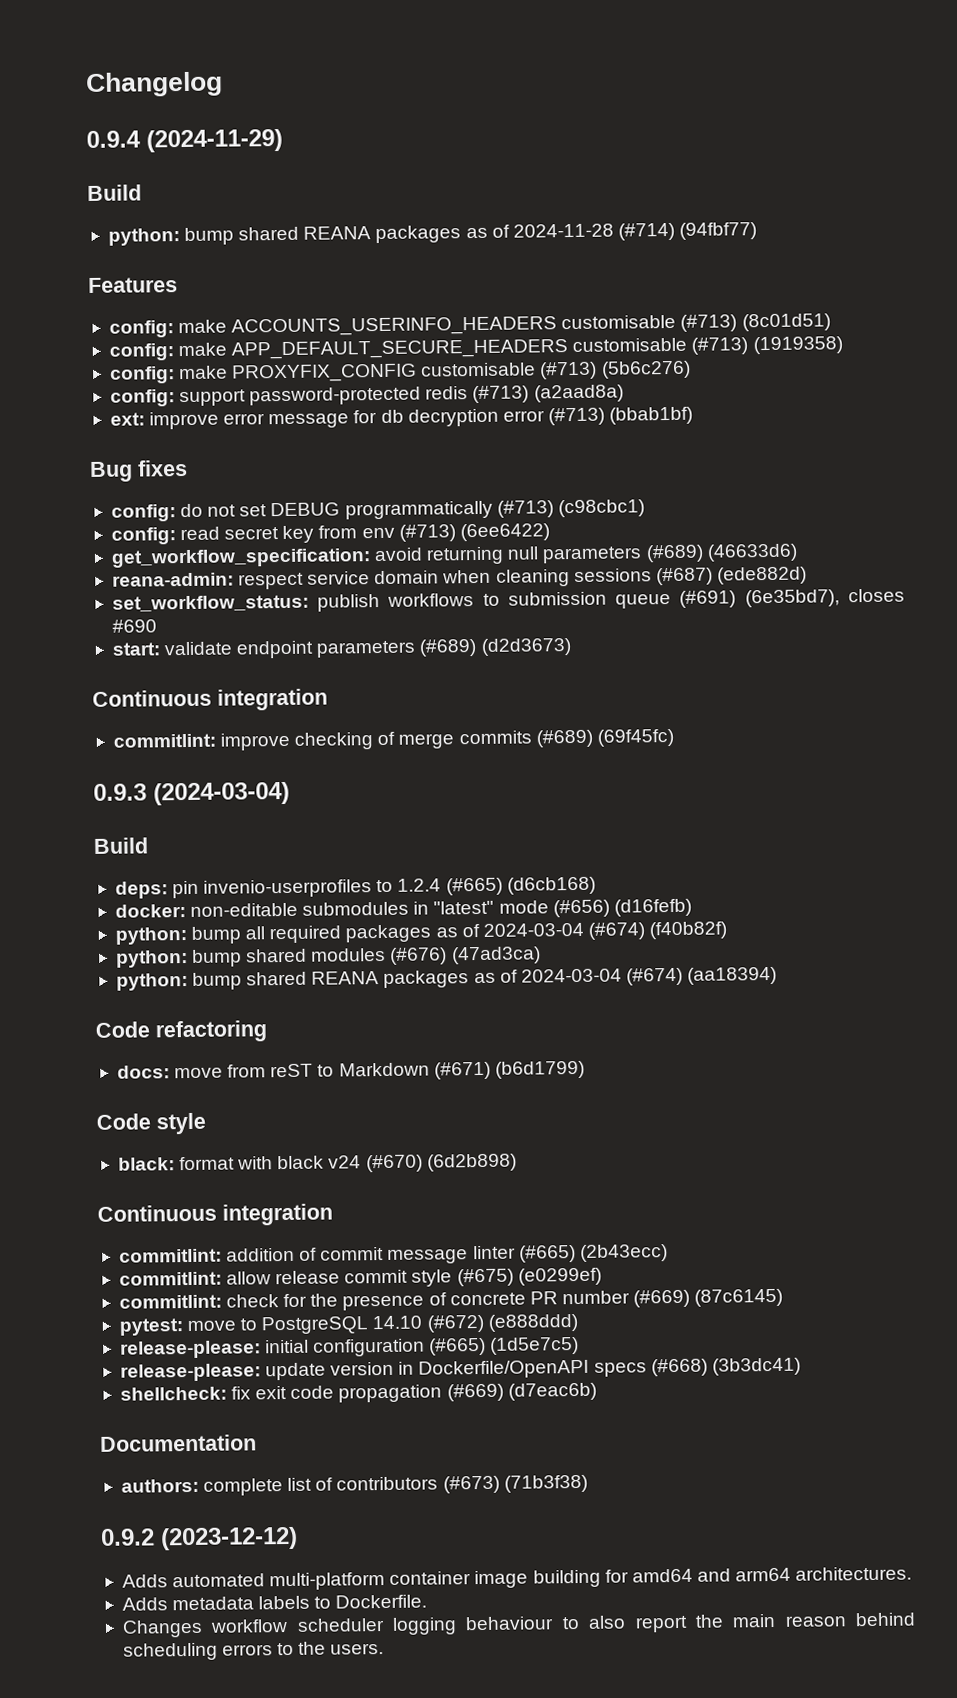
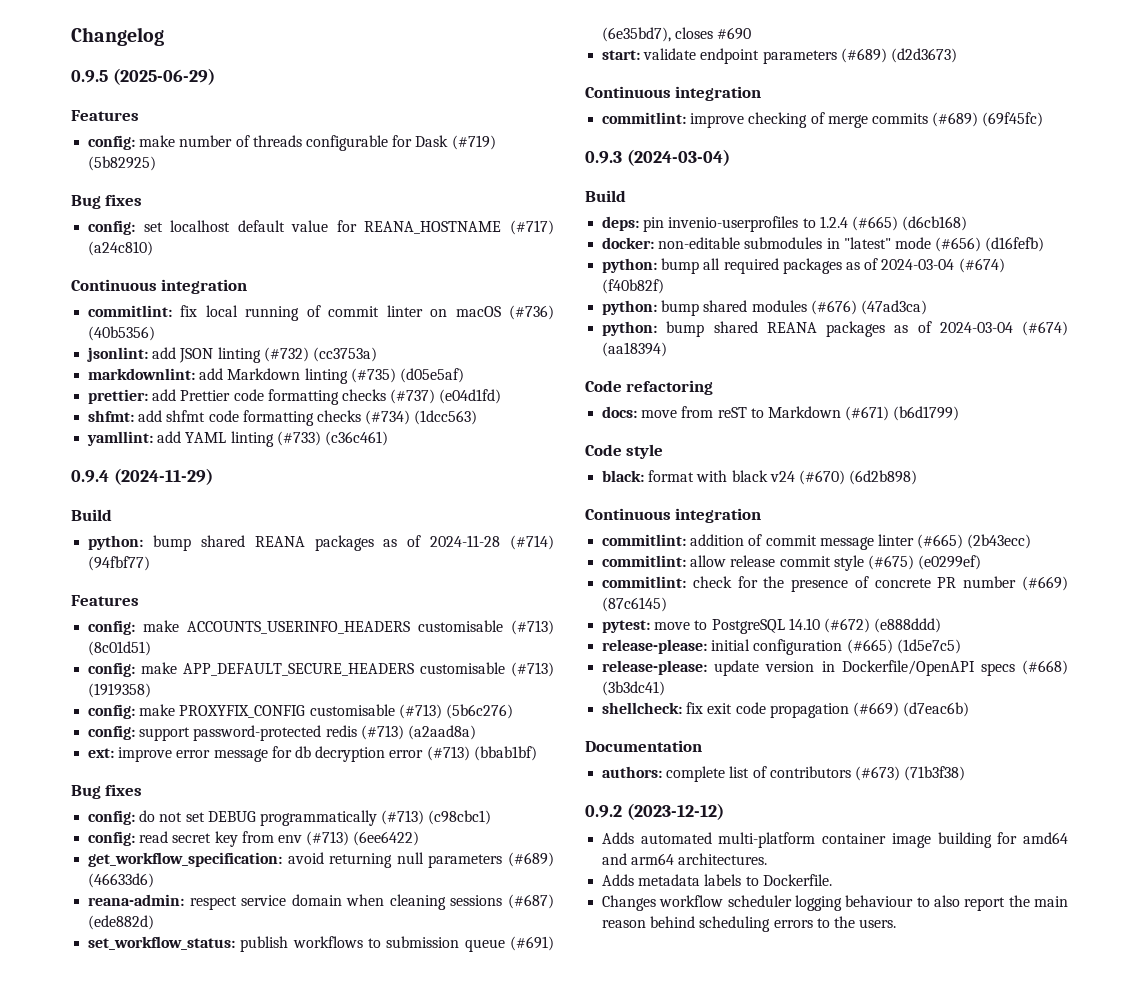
(223, 84) none -> [71,68,215,85] [71,110,139,121] [88,135,496,151] [88,156,157,171] [71,194,143,209] [88,220,554,235] [88,241,154,256] [71,279,248,294] [88,305,554,321] [88,326,156,341] [87,347,377,363] [88,368,464,384] [88,389,502,405] [88,410,478,426] [87,431,388,447] // 0.9.5 (2025-06-29) // Features // config: make number of threads configurable for Dask (#719) (5b82925) // Bug fixes // config: set localhost default value for REANA_HOSTNAME (#717) (a24c810) // Continuous integration // commitlint: fix local running of commit linter on macOS (#736) (40b5356) // jsonlint: add JSON linting (#732) (cc3753a) // markdownlint: add Markdown linting (#735) (d05e5af) // prettier: add Prettier code formatting checks (#737) (e04d1fd) // shfmt: add shfmt code formatting checks (#734) (1dcc563) // yamllint: add YAML linting (#733) (c36c461)

